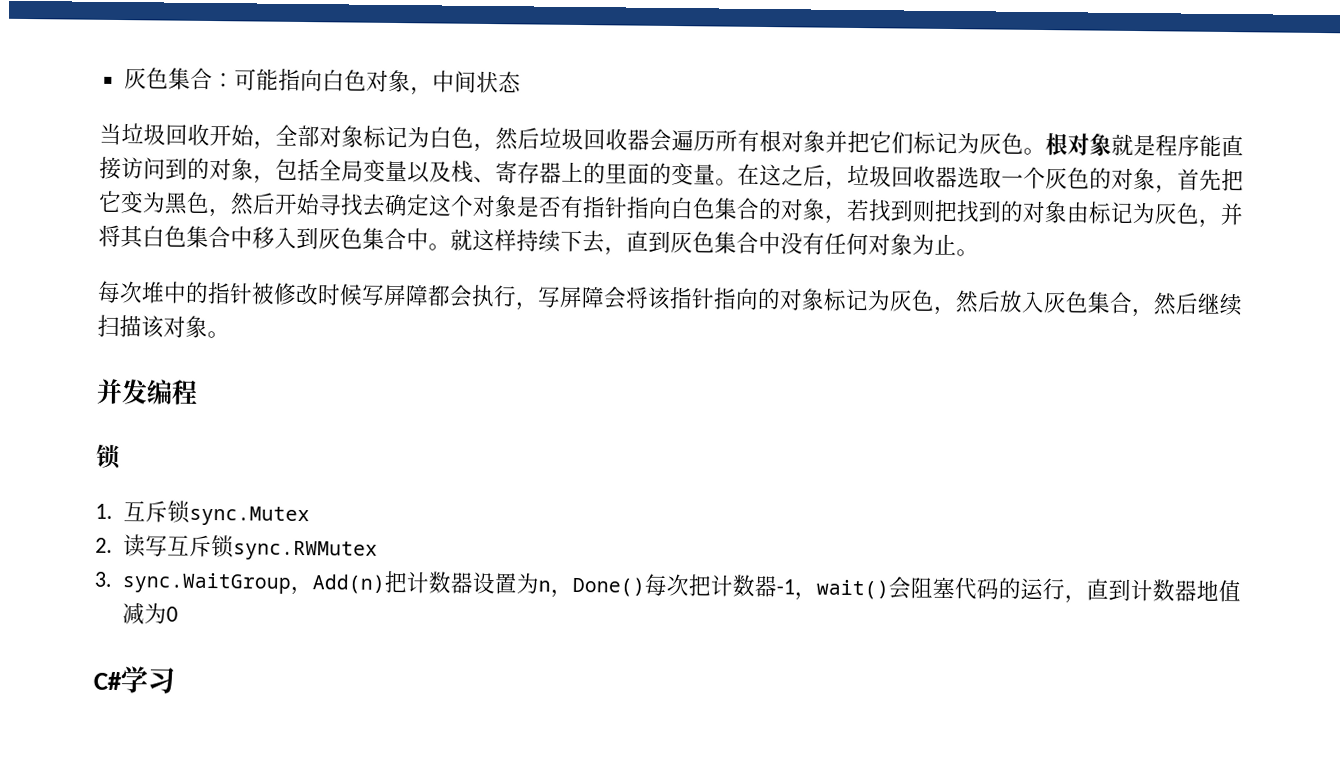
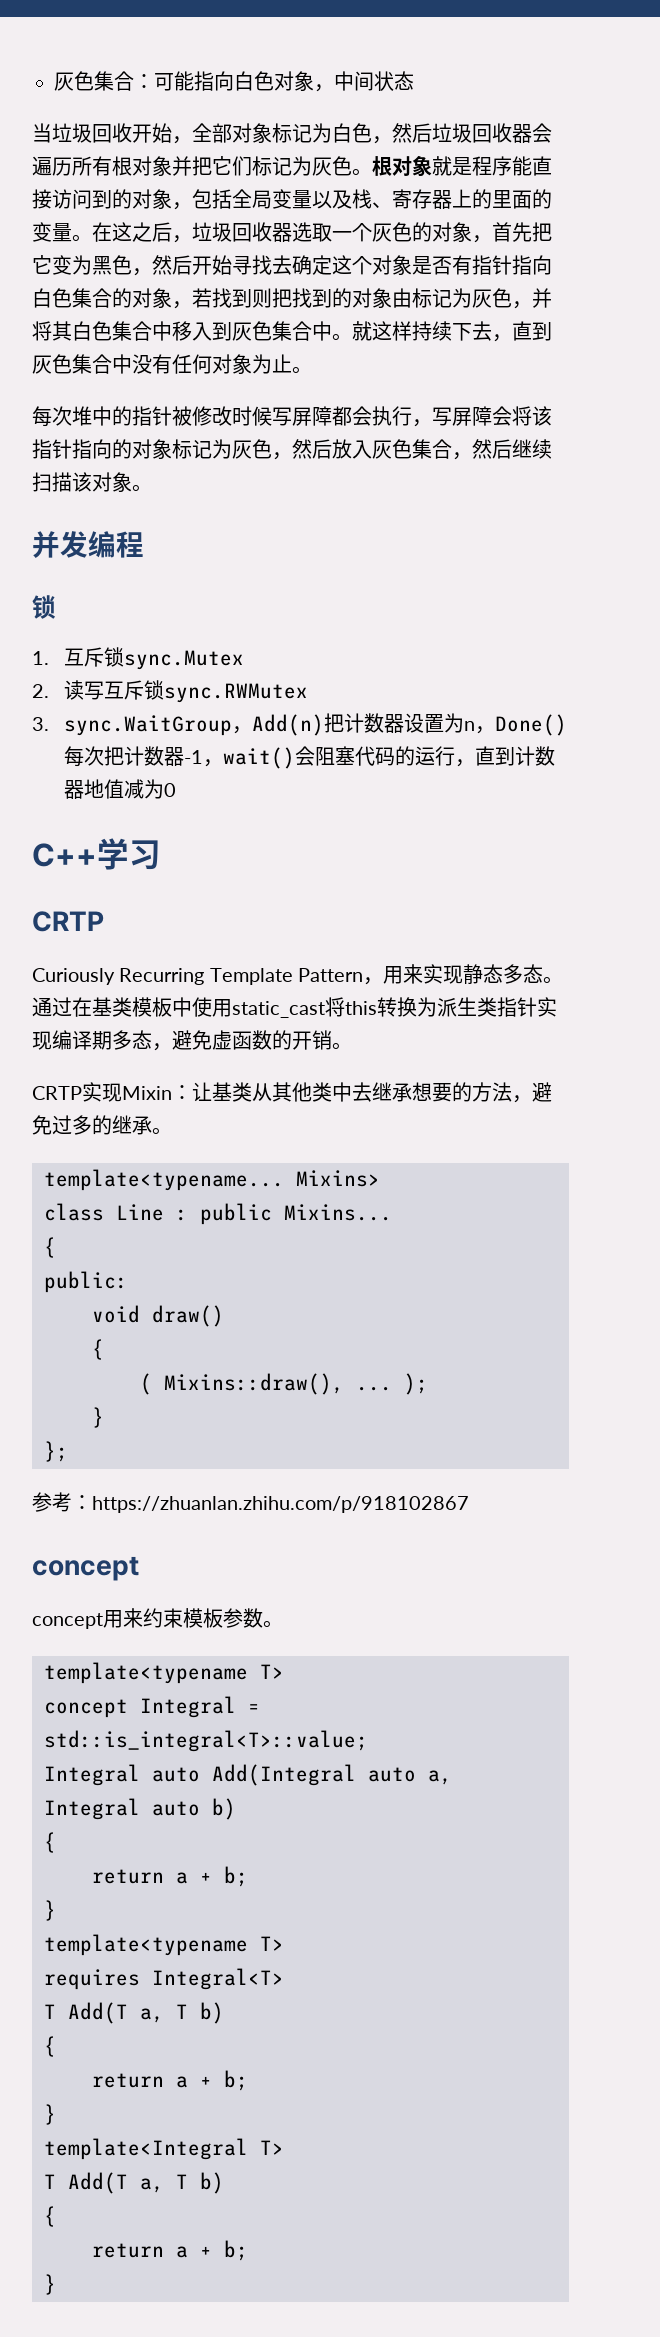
[93,671,122,691] C# -> [32,843,97,867] C++
(175, 680) none -> [32,911,104,932] [32,964,564,985] [32,997,557,1018] [32,1030,352,1051] [32,1082,552,1103] [32,1115,172,1135] [44,1169,380,1191] [44,1203,392,1225] [44,1237,56,1258] [44,1271,128,1293] [92,1305,224,1327] [92,1339,104,1360] [140,1373,428,1395] [92,1407,104,1428] [44,1441,68,1462] [32,1492,469,1513] [32,1556,139,1581] [32,1608,283,1629] [44,1662,284,1684] [44,1696,260,1718] [44,1730,368,1752] [44,1764,452,1786] [44,1798,236,1820] [44,1832,56,1853] [92,1866,248,1887] [44,1900,56,1921] [44,1934,284,1956] [44,1968,284,1990] [44,2002,224,2024] [44,2036,56,2057] [92,2070,248,2091] [44,2104,56,2125] [44,2138,284,2160] [44,2172,224,2194] [44,2206,56,2227] [92,2240,248,2261] [44,2274,56,2295] // CRTP // Curiously Recurring Template Pattern，用来实现静态多态。通过在基类模板中使用static_cast将this转换为派生类指针实现编译期多态，避免虚函数的开销。 // CRTP实现Mixin：让基类从其他类中去继承想要的方法，避免过多的继承。 // template<typename... Mixins> // class Line : public Mixins... // { // public: // void draw() // { // ( Mixins::draw(), ... ); // } // }; // 参考：https://zhuanlan.zhihu.com/p/918102867 // concept // concept用来约束模板参数。 // template<typename T> // concept Integral = std::is_integral<T>::value; // Integral auto Add(Integral auto a, Integral auto b) // { // return a + b; // } // template<typename T> // requires Integral<T> // T Add(T a, T b) // { // return a + b; // } // template<Integral T> // T Add(T a, T b) // { // return a + b; // }

